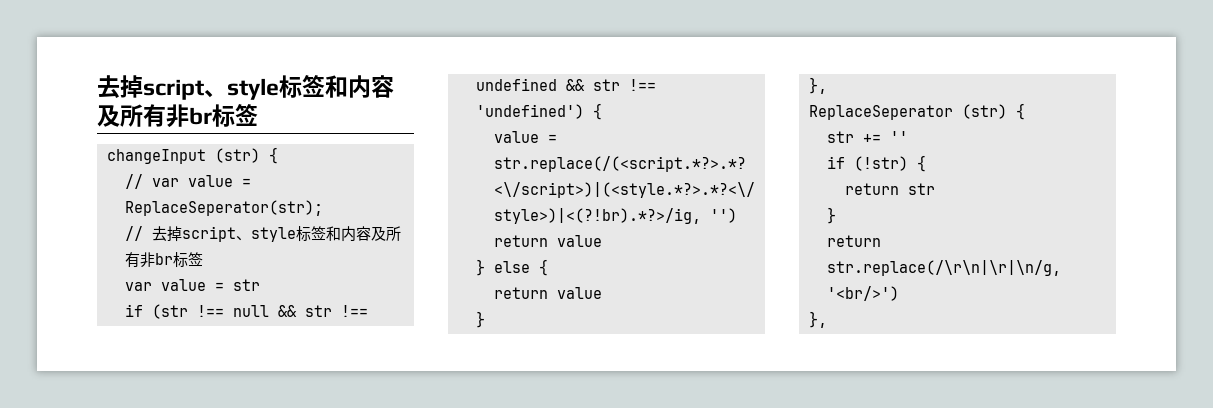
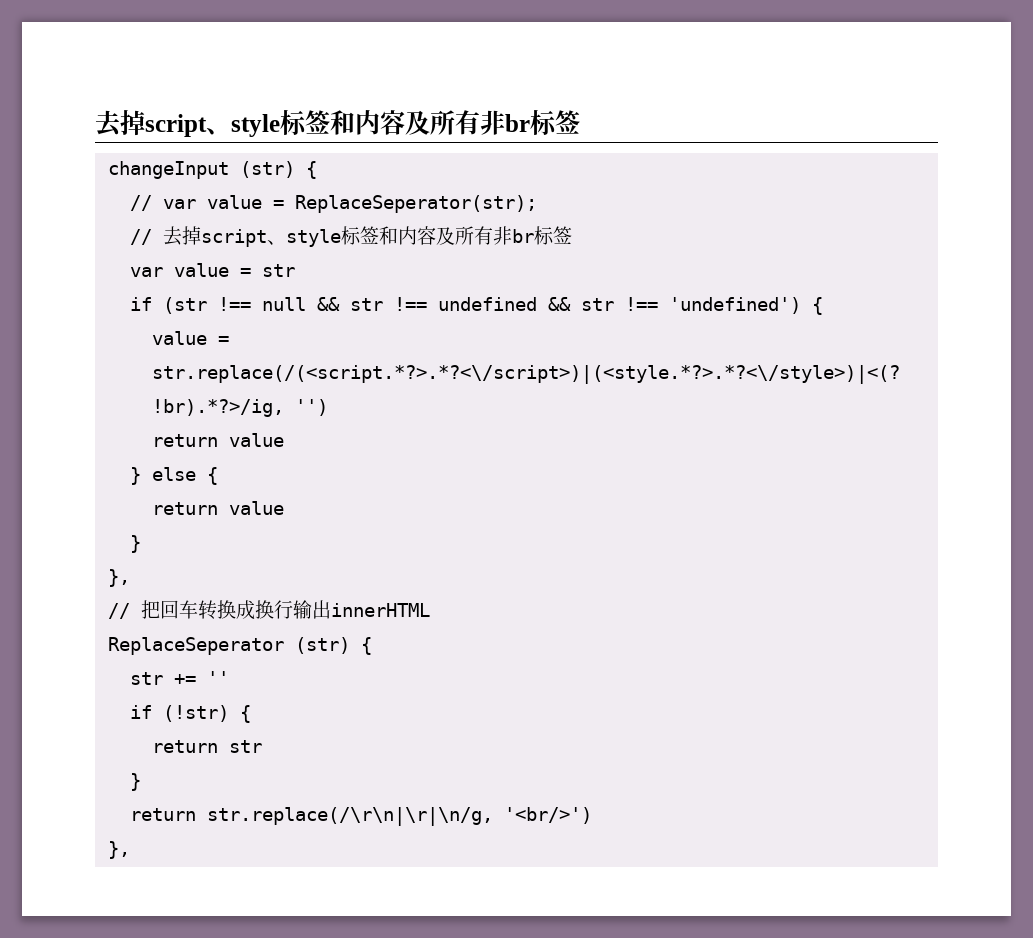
(827, 85) none -> [107,600,430,620] // // 把回车转换成换行输出innerHTML

